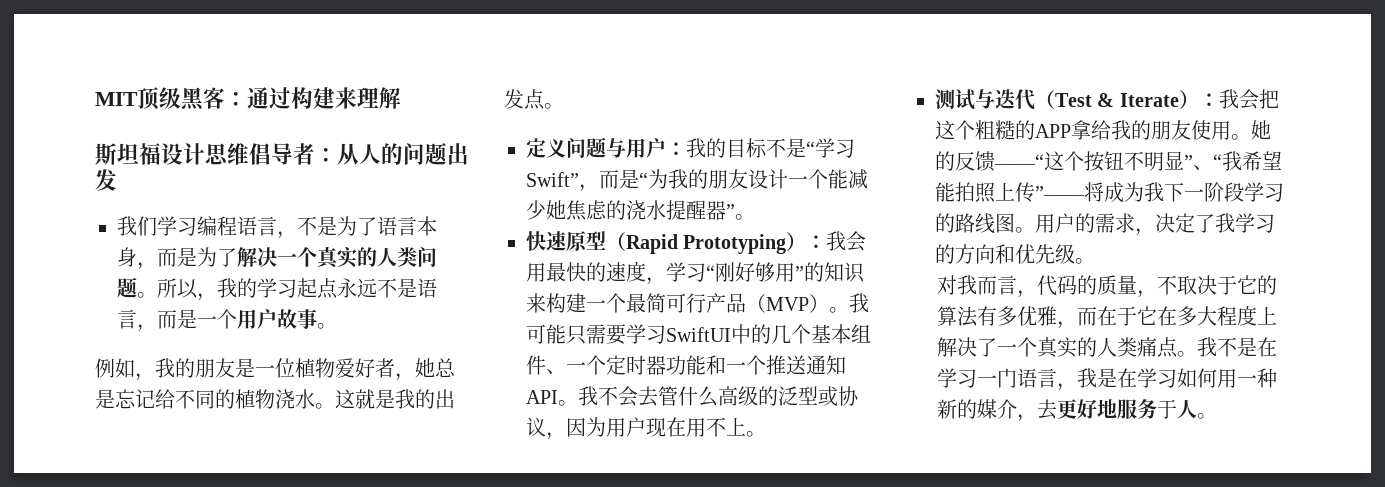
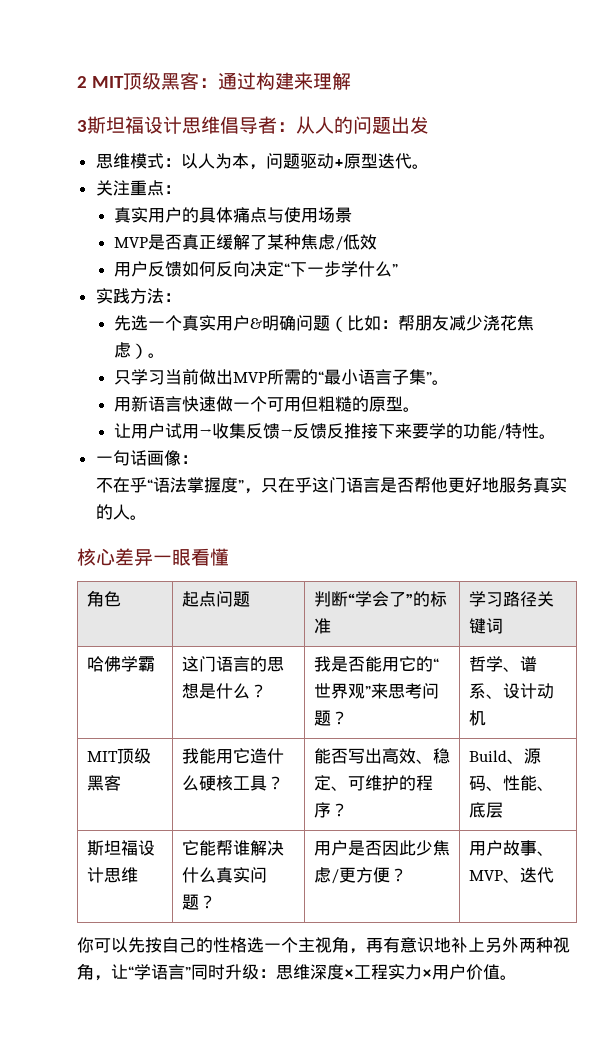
(95, 99) none -> [77,76,87,88] 2
(401, 98) none -> [77,120,87,132] 3
[117,216,437,239] [117,246,437,270] [117,277,437,301] [117,309,337,332] [95,358,456,381] [95,389,455,409] [504,89,564,110] [526,137,855,158] [526,169,868,192] [526,200,755,221] [526,231,867,254] [526,261,865,285] [526,293,869,313] [526,324,871,345] [526,355,846,375] [526,386,859,407] [526,417,766,440] [935,89,1279,110] [935,120,1271,140] [935,151,1282,172] [935,182,1284,203] [935,213,1275,236] [935,244,1095,264] [936,275,1277,298] [936,305,1277,329] [936,337,1277,358] [936,368,1277,391] [936,399,1057,422] 我们学习编程语言，不是为了语言本身，而是为了解决一个真实的人类问题。所以，我的学习起点永远不是语言，而是一个用户故事。 // 例如，我的朋友是一位植物爱好者，她总是忘记给不同的植物浇水。这就是我的出发点。 // 定义问题与用户：我的目标不是“学习Swift”，而是“为我的朋友设计一个能减少她焦虑的浇水提醒器”。 // 快速原型（Rapid Prototyping）：我会用最快的速度，学习“刚好够用”的知识来构建一个最简可行产品（MVP）。我可能只需要学习SwiftUI中的几个基本组件、一个定时器功能和一个推送通知API。我不会去管什么高级的泛型或协议，因为用户现在用不上。 // 测试与迭代（Test & Iterate）：我会把这个粗糙的APP拿给我的朋友使用。她的反馈——“这个按钮不明显”、“我希望能拍照上传”——将成为我下一阶段学习的路线图。用户的需求，决定了我学习的方向和优先级。 // 对我而言，代码的质量，不取决于它的算法有多优雅，而在于它在多大程度上解决了一个真实的人类痛点。我不是在学习一门语言，我是在学习如何用一种新的媒介，去 -> [95,153,429,170] [95,180,181,196] [114,207,353,223] [114,234,378,251] [114,261,399,277] [95,288,181,304] [114,315,535,332] [114,342,166,359] [114,369,450,385] [114,396,421,412] [114,423,557,440] [95,450,198,466] [95,477,448,494] 思维模式：以人为本，问题驱动+原型迭代。 // 关注重点： // 真实用户的具体痛点与使用场景 // MVP是否真正缓解了某种焦虑/低效 // 用户反馈如何反向决定“下一步学什么” // 实践方法： // 先选一个真实用户&明确问题（比如：帮朋友减少浇花焦虑）。 // 只学习当前做出MVP所需的“最小语言子集”。 // 用新语言快速做一个可用但粗糙的原型。 // 让用户试用→收集反馈→反馈反推接下来要学的功能/特性。 // 一句话画像： // 不在乎“语法掌握度”，只在乎这门语言是否帮他
[1156,399,1177,419] 于 -> [532,477,567,493] [95,504,113,520] 真实的
(1217, 416) none -> [77,548,229,566] [86,590,121,607] [181,591,250,607] [313,591,447,607] [313,618,331,634] [468,591,554,607] [468,618,503,634] [86,656,155,672] [181,656,284,672] [181,683,267,699] [313,656,439,672] [313,683,439,699] [313,710,348,726] [468,656,537,672] [468,683,554,699] [468,710,486,726] [86,748,151,764] [86,775,121,791] [181,748,284,764] [181,775,284,791] [313,748,450,764] [313,775,433,791] [313,802,348,818] [468,748,541,764] [468,775,554,791] [468,802,503,818] [86,840,155,856] [86,867,138,883] [181,840,284,856] [181,867,267,883] [181,894,216,910] [313,840,450,856] [313,867,407,884] [468,840,554,856] [468,867,554,883] [77,936,570,954] [77,963,517,981] // 核心差异一眼看懂 // 角色 | 起点问题 | 判断“学会了”的标准 | 学习路径关键词 // 哈佛学霸 | 这门语言的思想是什么？ | 我是否能用它的“世界观”来思考问题？ | 哲学、谱系、设计动机 // MIT顶级黑客 | 我能用它造什么硬核工具？ | 能否写出高效、稳定、可维护的程序？ | Build、源码、性能、底层 // 斯坦福设计思维 | 它能帮谁解决什么真实问题？ | 用户是否因此少焦虑/更方便？ | 用户故事、MVP、迭代 // 你可以先按自己的性格选一个主视角，再有意识地补上另外两种视角，让“学语言”同时升级：思维深度×工程实力×用户价值。

